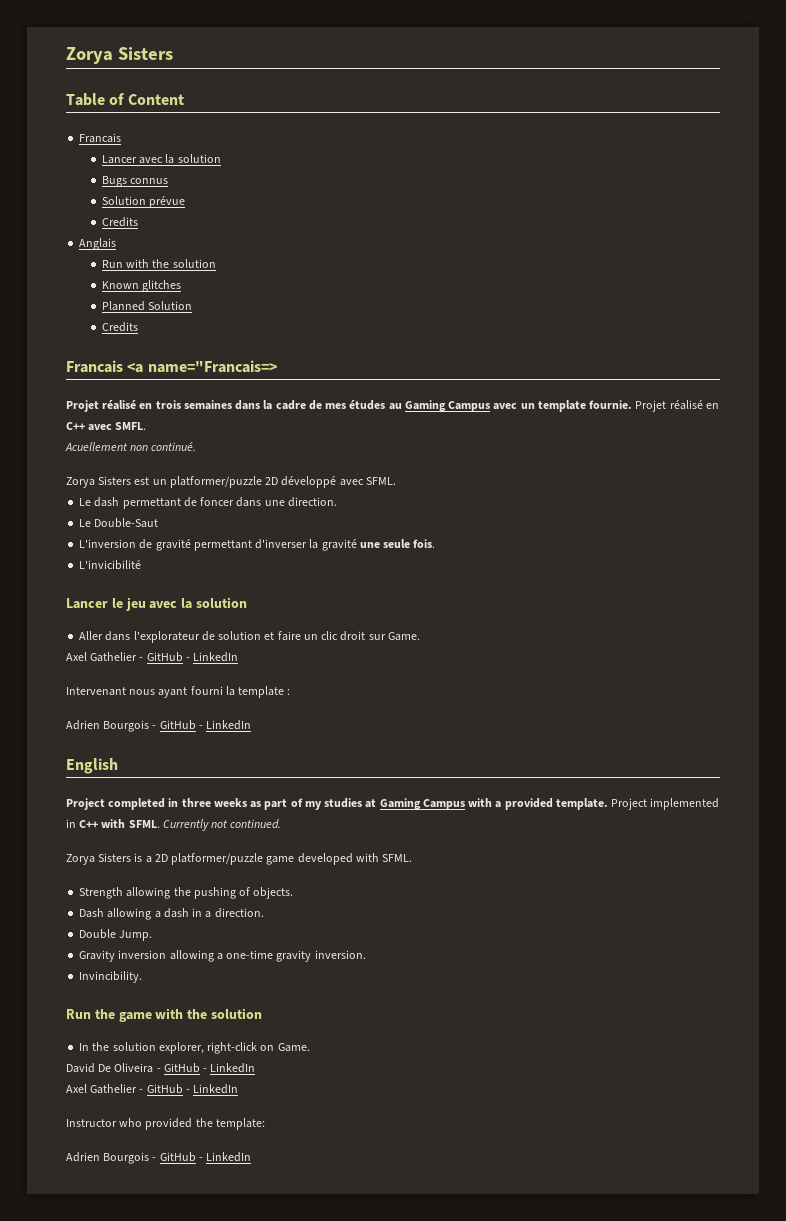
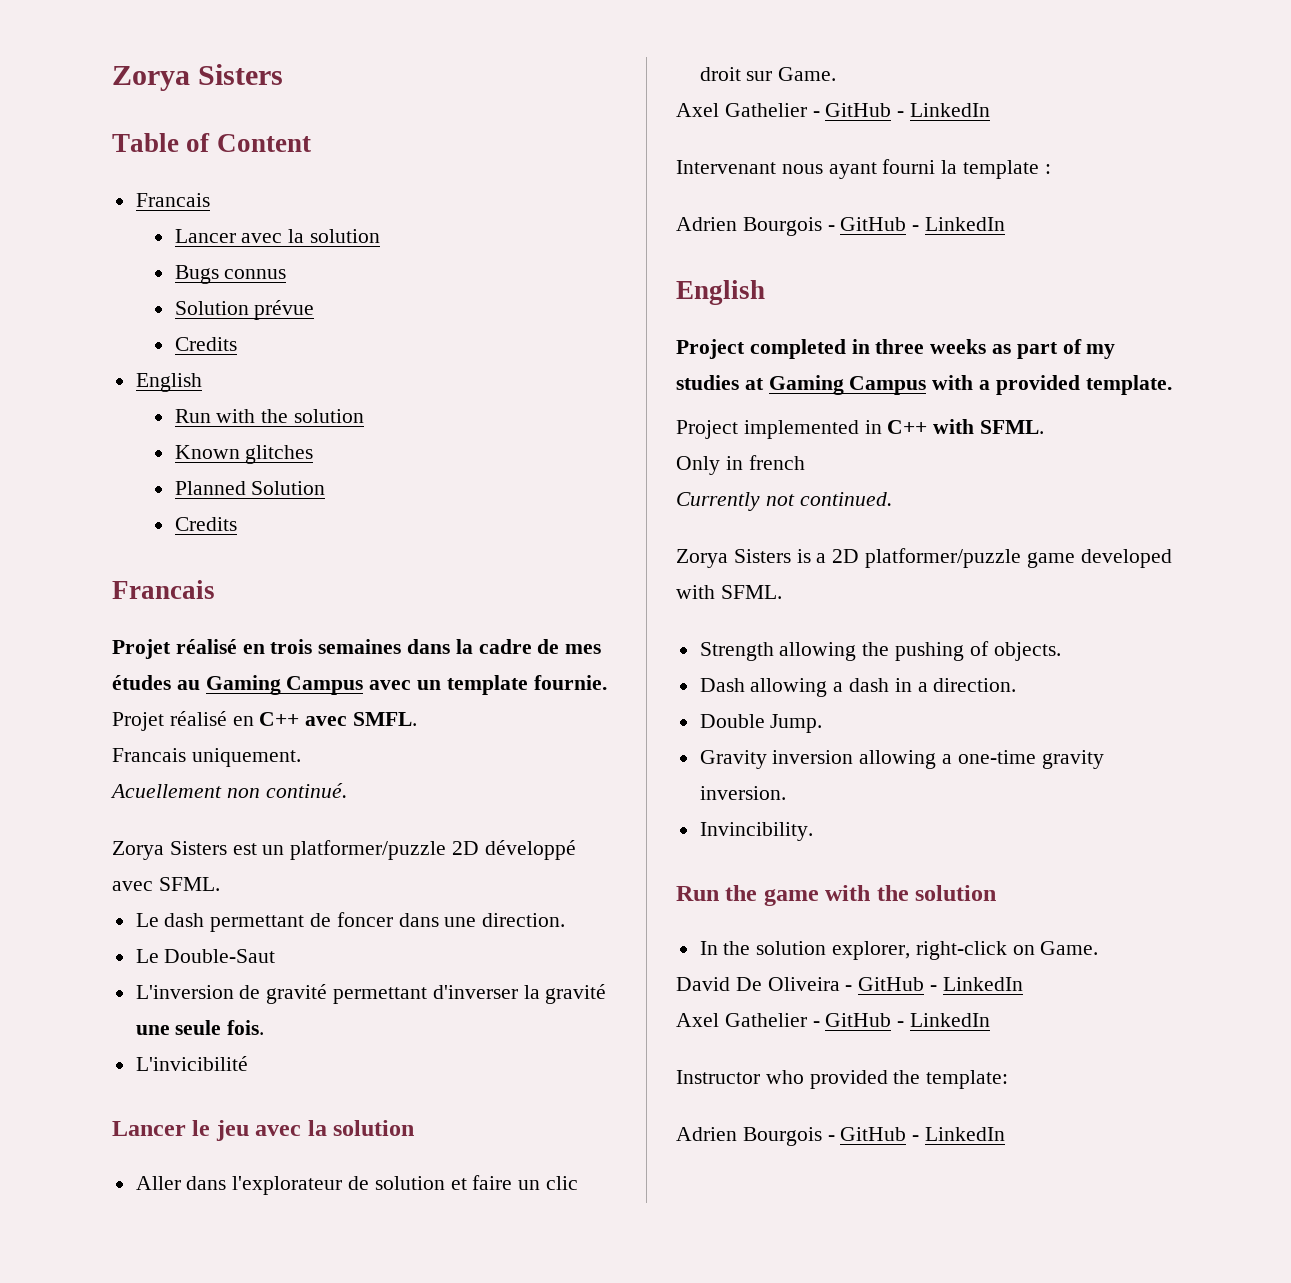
[79,238,117,250] Anglais -> [135,373,202,392] English
[127,360,277,373] <a name="Francais=> -> (215, 589) none
(147, 426) none -> [112,748,301,767] // Francais uniquement.
(608, 804) none -> (1172, 385) //
(160, 824) none -> [676,455,805,475] // Only in french //

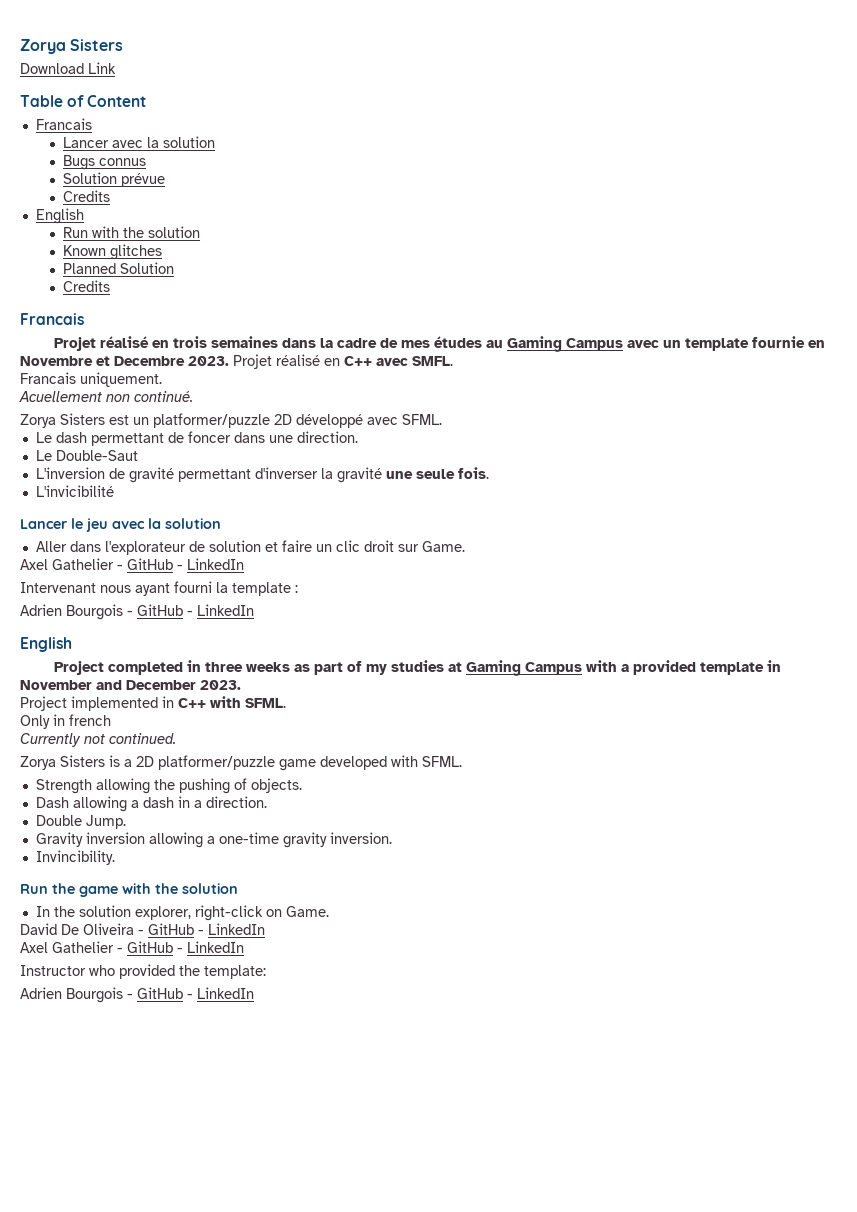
[112,64,284,91] Zorya Sisters -> [20,39,124,54] [20,62,116,74] Zorya Sisters // Download Link
[533,675,607,690] fournie. -> [751,336,825,348] [20,356,229,366] fournie en Novembre et Decembre 2023.
[1085,375,1172,395] template. -> [699,660,781,675] [20,680,241,690] template in November and December 2023.

